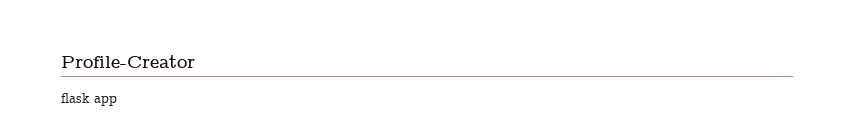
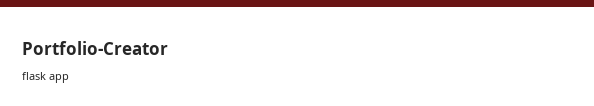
[61,55,195,68] Profile-Creator -> [22,41,168,55] Portfolio-Creator

